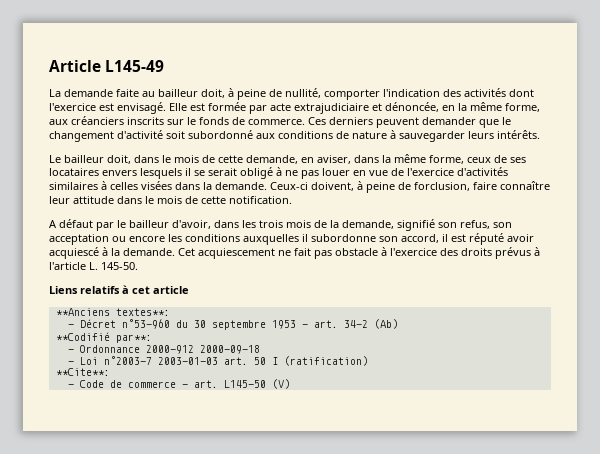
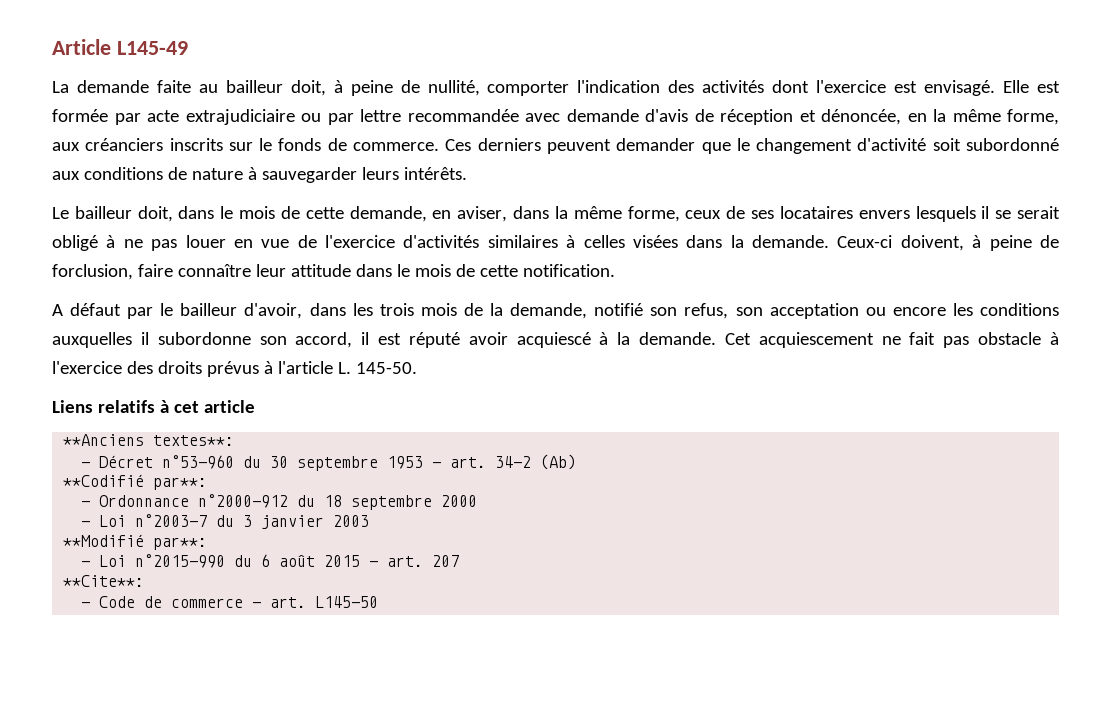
(369, 108) none -> [301,109,793,125] ou par lettre recommandée avec demande d'avis de réception
[397,219,435,231] signifié -> [594,303,644,316] notifié
[145,345,260,354] [67,356,368,366] 2000-912 2000-09-18 // - Loi n°2003-7 2003-01-03 art. 50 I (ratification) -> [198,494,478,510] [81,514,370,529] [63,534,208,550] [81,554,460,568] n°2000-912 du 18 septembre 2000 // - Loi n°2003-7 du 3 janvier 2003 // **Modifié par**: // - Loi n°2015-990 du 6 août 2015 - art. 207
[271,379,290,389] (V) -> (379, 602) none

